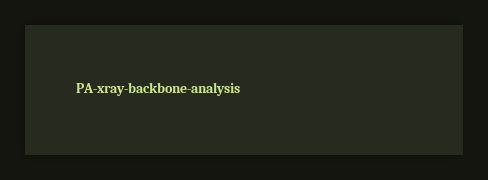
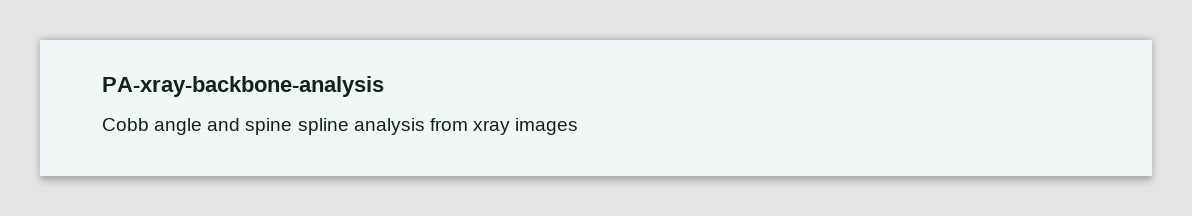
(240, 89) none -> [102,118,579,135] // Cobb angle and spine spline analysis from xray images

